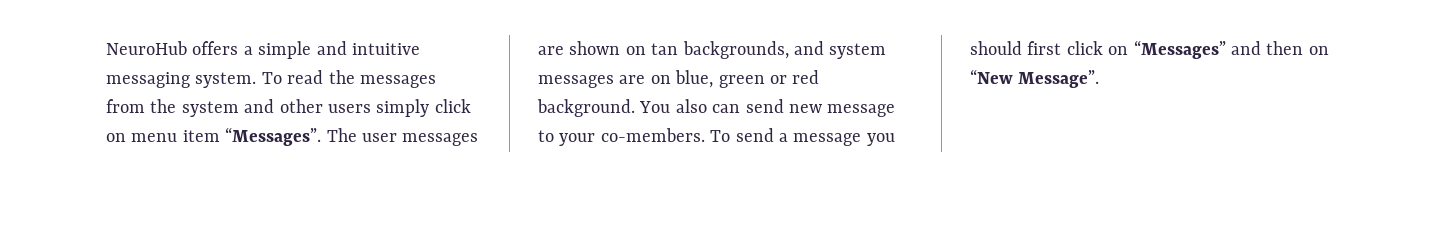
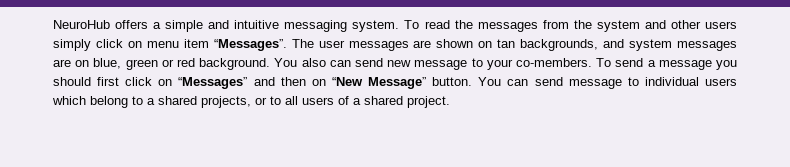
[1018,70,1100,88] Message”. -> [368,77,738,89] [52,96,450,108] Message” button. You can send message to individual users which belong to a shared projects, or to all users of a shared project.

